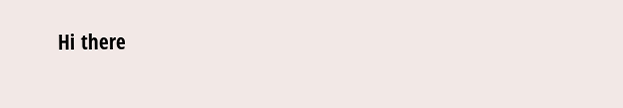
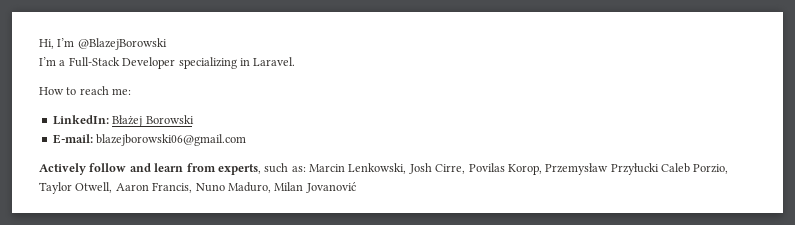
[57,33,126,50] Hi there -> [39,38,167,50] [39,57,296,69] [39,86,132,95] [52,115,194,127] [52,134,247,146] [39,163,729,175] [39,182,356,194] Hi, I’m @BlazejBorowski // I’m a Full-Stack Developer specializing in Laravel. // How to reach me: // LinkedIn: Błażej Borowski // E-mail: blazejborowski06@gmail.com // Actively follow and learn from experts, such as: Marcin Lenkowski, Josh Cirre, Povilas Korop, Przemysław Przyłucki Caleb Porzio, Taylor Otwell, Aaron Francis, Nuno Maduro, Milan Jovanović

